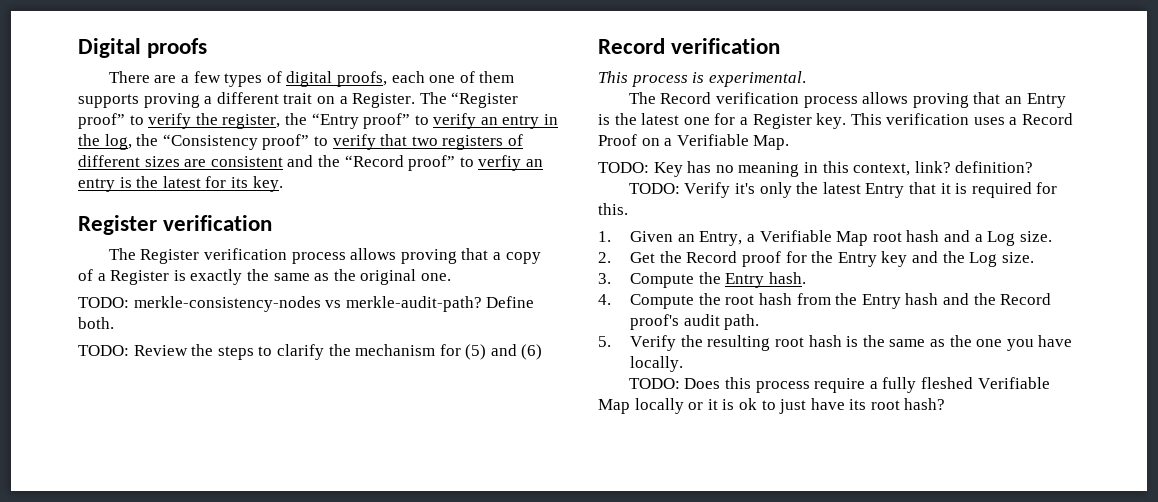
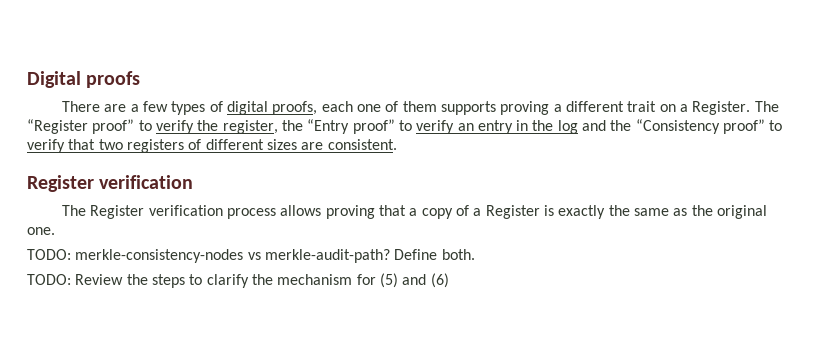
[104,134,132,150] log, -> [557,120,607,134] log and
[210,155,543,171] [78,176,283,192] consistent and the “Record proof” to verfiy an entry is the latest for its key. -> [327,139,397,150] consistent.
[598,38,781,54] [598,71,806,87] [628,92,1066,108] [598,113,1074,129] [598,134,790,150] [598,161,1034,177] [628,182,1058,198] [598,203,628,215] [598,230,1052,246] [598,251,1034,267] [598,272,807,288] [598,293,1052,309] [630,314,760,330] [598,335,1073,351] [630,356,684,372] [628,377,1050,393] [598,398,946,414] // Record verification // This process is experimental. // The Record verification process allows proving that an Entry is the latest one for a Register key. This verification uses a Record Proof on a Verifiable Map. // TODO: Key has no meaning in this context, link? definition? // TODO: Verify it's only the latest Entry that it is required for this. // 1. Given an Entry, a Verifiable Map root hash and a Log size. // 2. Get the Record proof for the Entry key and the Log size. // 3. Compute the Entry hash. // 4. Compute the root hash from the Entry hash and the Record proof's audit path. // 5. Verify the resulting root hash is the same as the one you have locally. // TODO: Does this process require a fully fleshed Verifiable Map locally or it is ok to just have its root hash? -> (449, 280) none

